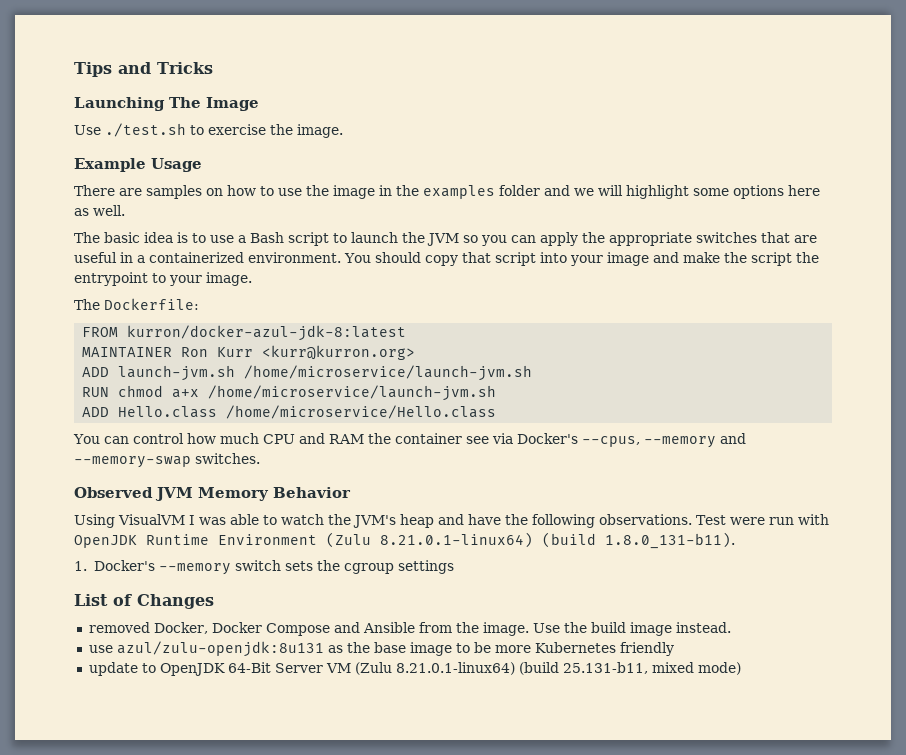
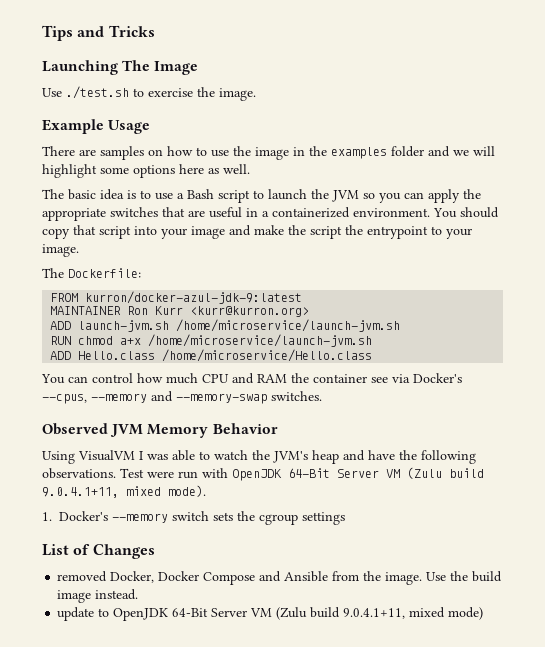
[127,325,407,341] kurron/docker-azul-jdk-8:latest -> [85,291,303,304] kurron/docker-azul-jdk-9:latest
[146,532,735,549] Runtime Environment (Zulu 8.21.0.1-linux64) (build 1.8.0_131-b11). -> [288,467,484,479] [42,485,206,498] 64-Bit Server VM (Zulu build 9.0.4.1+11, mixed mode).
[88,641,674,657] // use azul/zulu-openjdk:8u131 as the base image to be more Kubernetes friendly -> (139, 594) none
[395,662,648,675] 8.21.0.1-linux64) (build 25.131-b11, -> [310,607,406,619] build 9.0.4.1+11,

